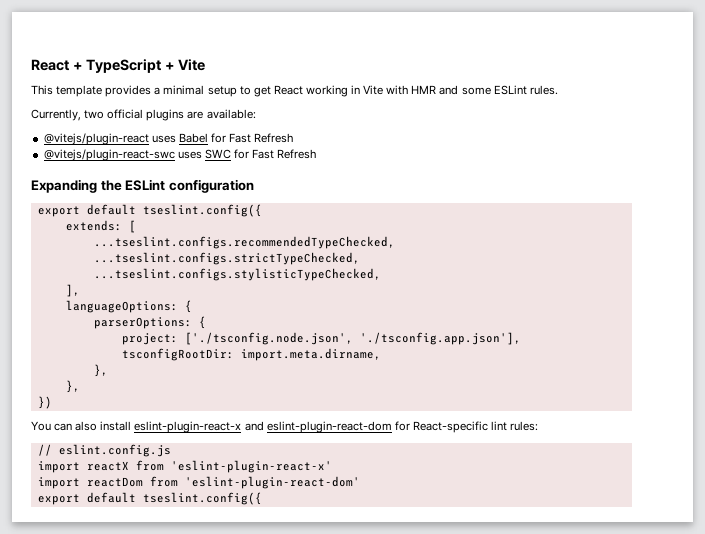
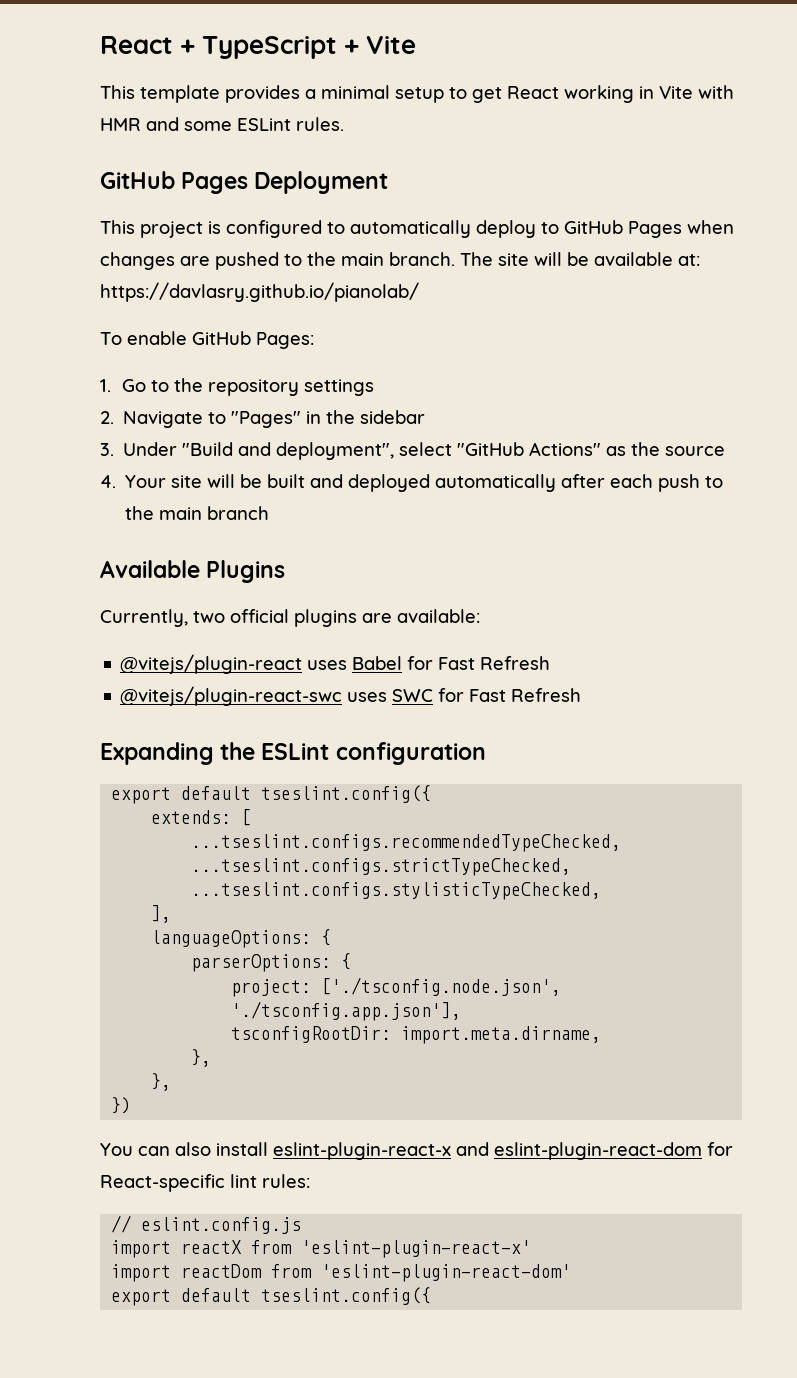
(558, 90) none -> [100,171,389,194] [100,220,734,238] [100,252,700,270] [100,282,419,302] [100,331,314,349] [100,378,375,396] [100,410,426,428] [100,442,726,460] [100,474,724,492] [125,506,270,520] [100,560,286,583] // GitHub Pages Deployment // This project is configured to automatically deploy to GitHub Pages when changes are pushed to the main branch. The site will be available at: https://davlasry.github.io/pianolab/ // To enable GitHub Pages: // 1. Go to the repository settings // 2. Navigate to "Pages" in the sidebar // 3. Under "Build and deployment", select "GitHub Actions" as the source // 4. Your site will be built and deployed automatically after each push to the main branch // Available Plugins

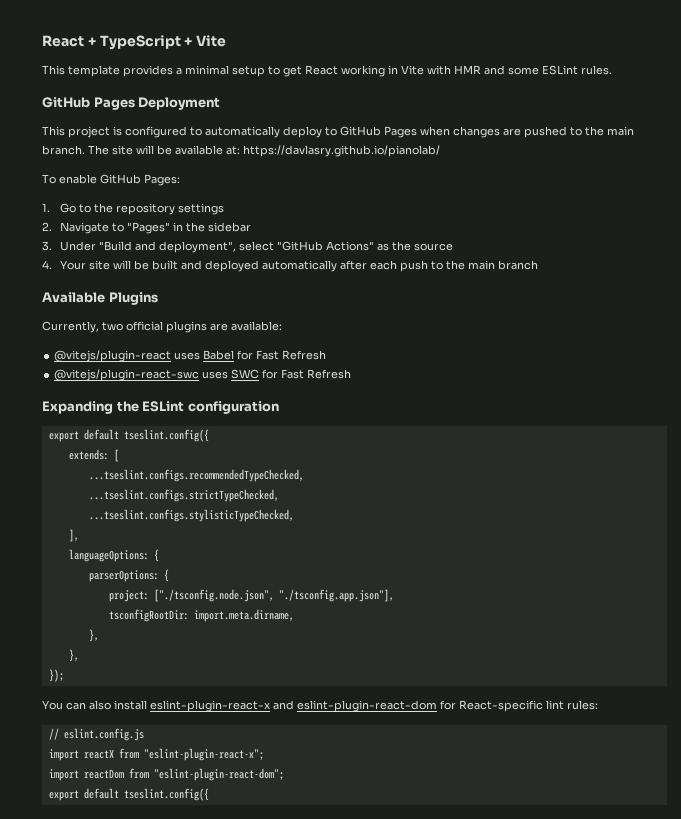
[321,977,562,996] [231,1001,462,1021] ['./tsconfig.node.json', './tsconfig.app.json'], -> [153,589,394,602] ["./tsconfig.node.json", "./tsconfig.app.json"],
[111,1097,132,1114] }) -> [48,669,64,682] });
[301,1240,532,1258] 'eslint-plugin-react-x' -> [143,748,264,761] "eslint-plugin-react-x";
[321,1264,572,1282] 'eslint-plugin-react-dom' -> [153,768,284,781] "eslint-plugin-react-dom";

